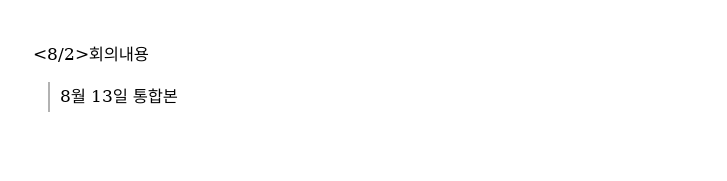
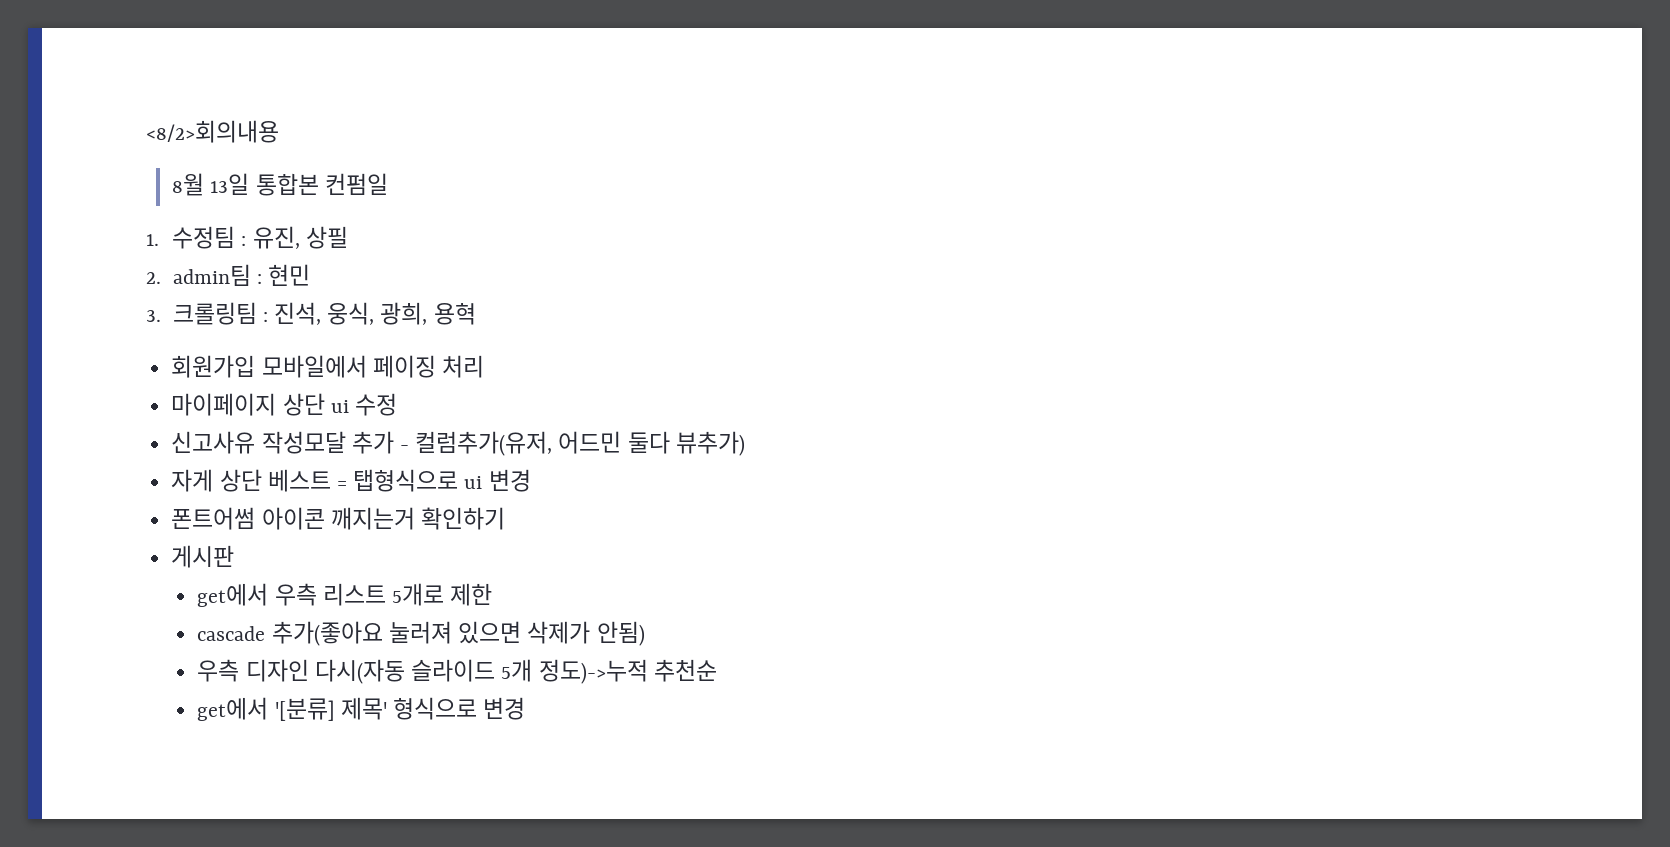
(178, 96) none -> [324,173,388,195] [146,226,348,249] [146,264,310,286] [146,302,476,325] [171,355,484,378] [171,393,397,416] [171,431,745,456] [171,469,531,492] [171,507,505,530] [171,545,235,568] [197,583,493,607] [197,621,645,646] [197,659,717,684] [197,697,526,721] 컨펌일 // 1. 수정팀 : 유진, 상필 // 2. admin팀 : 현민 // 3. 크롤링팀 : 진석, 웅식, 광희, 용혁 // 회원가입 모바일에서 페이징 처리 // 마이페이지 상단 ui 수정 // 신고사유 작성모달 추가 - 컬럼추가(유저, 어드민 둘다 뷰추가) // 자게 상단 베스트 = 탭형식으로 ui 변경 // 폰트어썸 아이콘 깨지는거 확인하기 // 게시판 // get에서 우측 리스트 5개로 제한 // cascade 추가(좋아요 눌러져 있으면 삭제가 안됨) // 우측 디자인 다시(자동 슬라이드 5개 정도)->누적 추천순 // get에서 '[분류] 제목' 형식으로 변경

